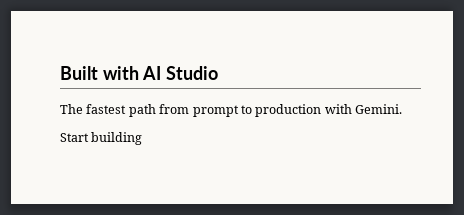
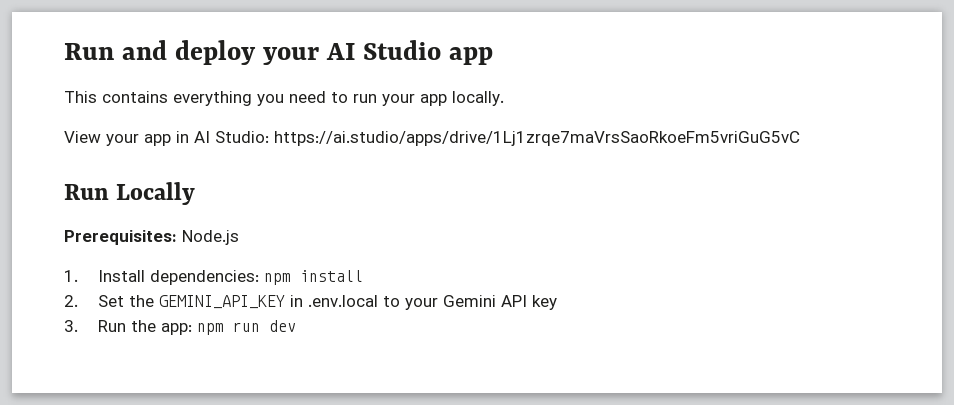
[60,66,219,80] [60,104,402,117] [60,132,143,145] Built with AI Studio // The fastest path from prompt to production with Gemini. // Start building -> [64,40,493,65] [64,91,504,106] [64,131,800,146] [64,182,196,205] [64,230,239,245] [64,270,363,285] [64,295,557,310] [64,320,296,335] Run and deploy your AI Studio app // This contains everything you need to run your app locally. // View your app in AI Studio: https://ai.studio/apps/drive/1Lj1zrqe7maVrsSaoRkoeFm5vriGuG5vC // Run Locally // Prerequisites: Node.js // 1. Install dependencies: npm install // 2. Set the GEMINI_API_KEY in .env.local to your Gemini API key // 3. Run the app: npm run dev

